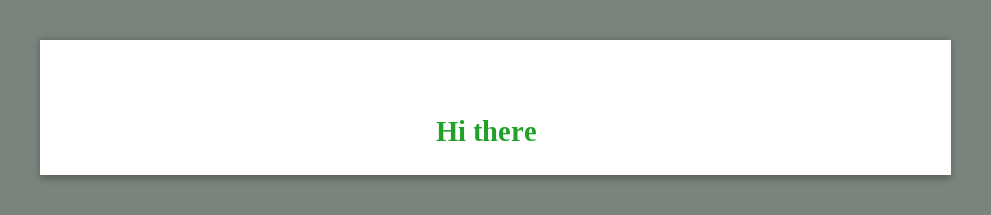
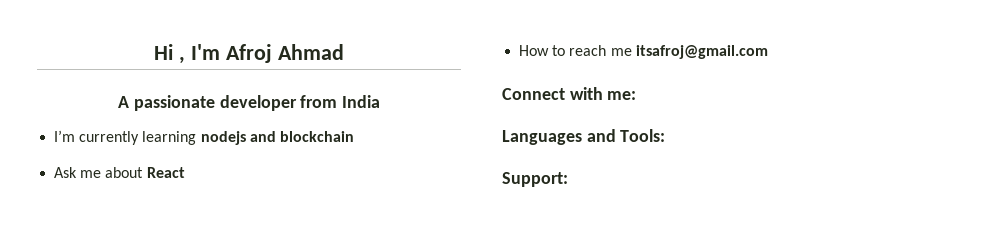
[473,120,538,141] there -> [179,44,344,64] [118,95,380,111] [54,130,354,145] [54,167,185,178] [519,45,768,59] [502,87,637,100] [502,129,666,145] [502,172,568,187] , I'm Afroj Ahmad // A passionate developer from India // I’m currently learning nodejs and blockchain // Ask me about React // How to reach me itsafroj@gmail.com // Connect with me: // Languages and Tools: // Support:

